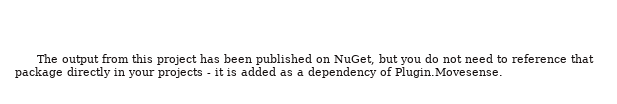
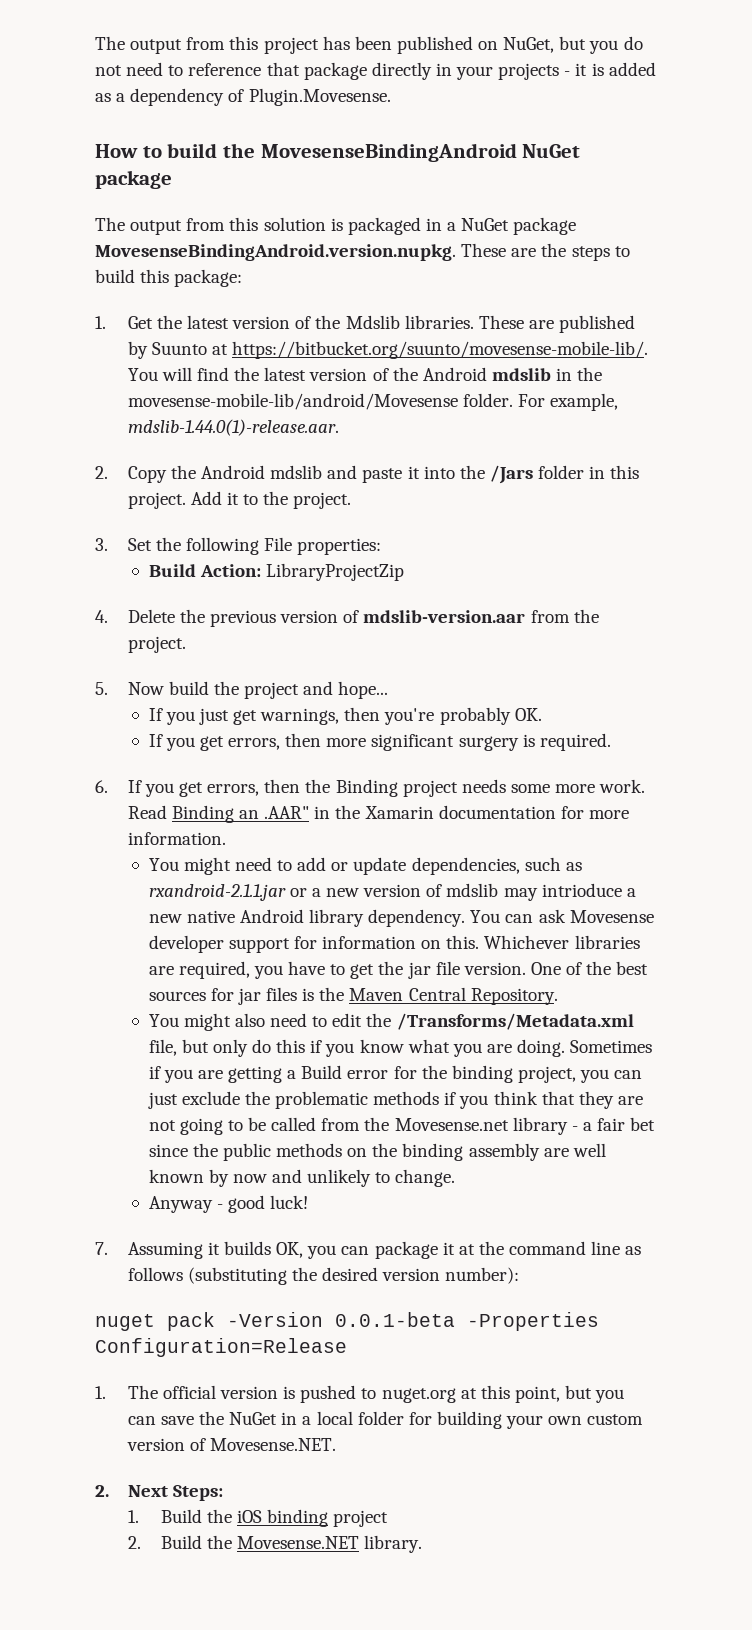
(503, 72) none -> [95,143,581,162] [95,170,172,189] [95,217,577,235] [95,243,630,261] [95,269,243,287] [95,315,636,333] [127,341,649,359] [127,367,603,381] [127,393,619,411] [127,419,339,436] [95,465,640,484] [127,491,352,509] [95,537,382,555] [148,563,404,581] [95,609,599,627] [127,636,186,653] [95,681,389,699] [148,707,542,725] [148,733,611,751] [95,779,646,797] [127,805,629,823] [127,832,226,845] [148,857,582,875] [148,883,636,901] [148,909,654,927] [148,935,640,953] [148,961,649,979] [148,987,558,1005] [148,1013,634,1031] [148,1039,653,1057] [148,1065,643,1083] [147,1091,643,1109] [148,1117,656,1135] [148,1143,606,1161] [148,1169,456,1187] [148,1195,309,1213] [95,1241,642,1259] [127,1267,520,1285] [95,1312,599,1331] [95,1338,347,1357] [95,1385,625,1403] [127,1411,644,1429] [126,1438,337,1451] [95,1485,223,1501] [127,1509,389,1527] [127,1535,422,1553] // How to build the MovesenseBindingAndroid NuGet package // The output from this solution is packaged in a NuGet package MovesenseBindingAndroid.version.nupkg. These are the steps to build this package: // 1. Get the latest version of the Mdslib libraries. These are published by Suunto at https://bitbucket.org/suunto/movesense-mobile-lib/. You will find the latest version of the Android mdslib in the movesense-mobile-lib/android/Movesense folder. For example, mdslib-1.44.0(1)-release.aar. // 2. Copy the Android mdslib and paste it into the /Jars folder in this project. Add it to the project. // 3. Set the following File properties: // Build Action: LibraryProjectZip // 4. Delete the previous version of mdslib-version.aar from the project. // 5. Now build the project and hope... // If you just get warnings, then you're probably OK. // If you get errors, then more significant surgery is required. // 6. If you get errors, then the Binding project needs some more work. Read Binding an .AAR" in the Xamarin documentation for more information. // You might need to add or update dependencies, such as rxandroid-2.1.1.jar or a new version of mdslib may intrioduce a new native Android library dependency. You can ask Movesense developer support for information on this. Whichever libraries are required, you have to get the jar file version. One of the best sources for jar files is the Maven Central Repository. // You might also need to edit the /Transforms/Metadata.xml file, but only do this if you know what you are doing. Sometimes if you are getting a Build error for the binding project, you can just exclude the problematic methods if you think that they are not going to be called from the Movesense.net library - a fair bet since the public methods on the binding assembly are well known by now and unlikely to change. // Anyway - good luck! // 7. Assuming it builds OK, you can package it at the command line as follows (substituting the desired version number): // nuget pack -Version 0.0.1-beta -Properties Configuration=Release // 1. The official version is pushed to nuget.org at this point, but you can save the NuGet in a local folder for building your own custom version of Movesense.NET. // 2. Next Steps: // 1. Build the iOS binding project // 2. Build the Movesense.NET library.

